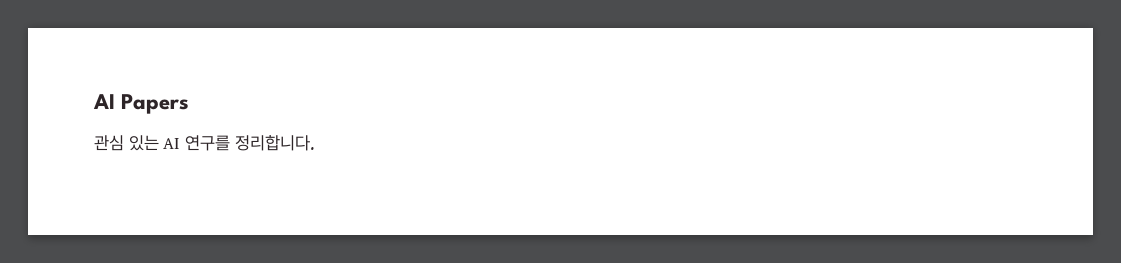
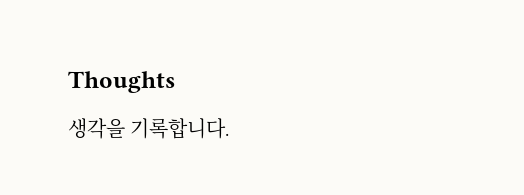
[93,94,190,114] [94,135,314,151] AI Papers // 관심 있는 AI 연구를 정리합니다. -> [68,71,175,93] [68,118,230,139] Thoughts // 생각을 기록합니다.

